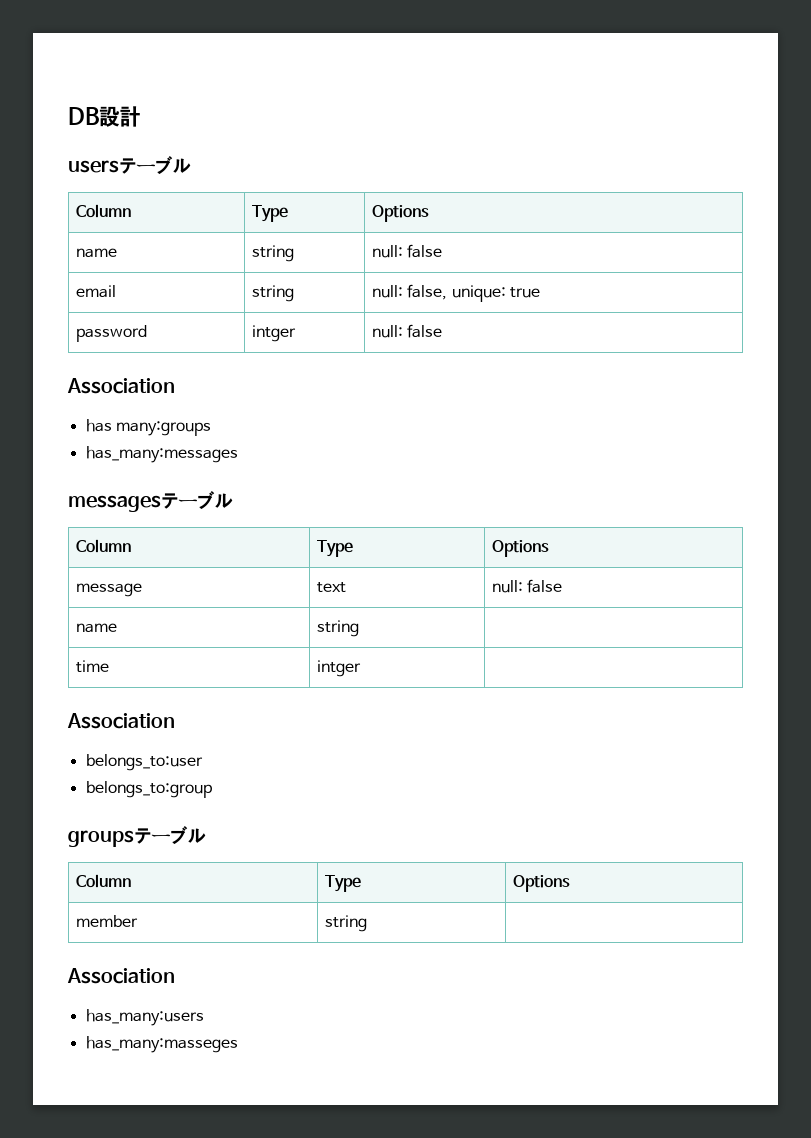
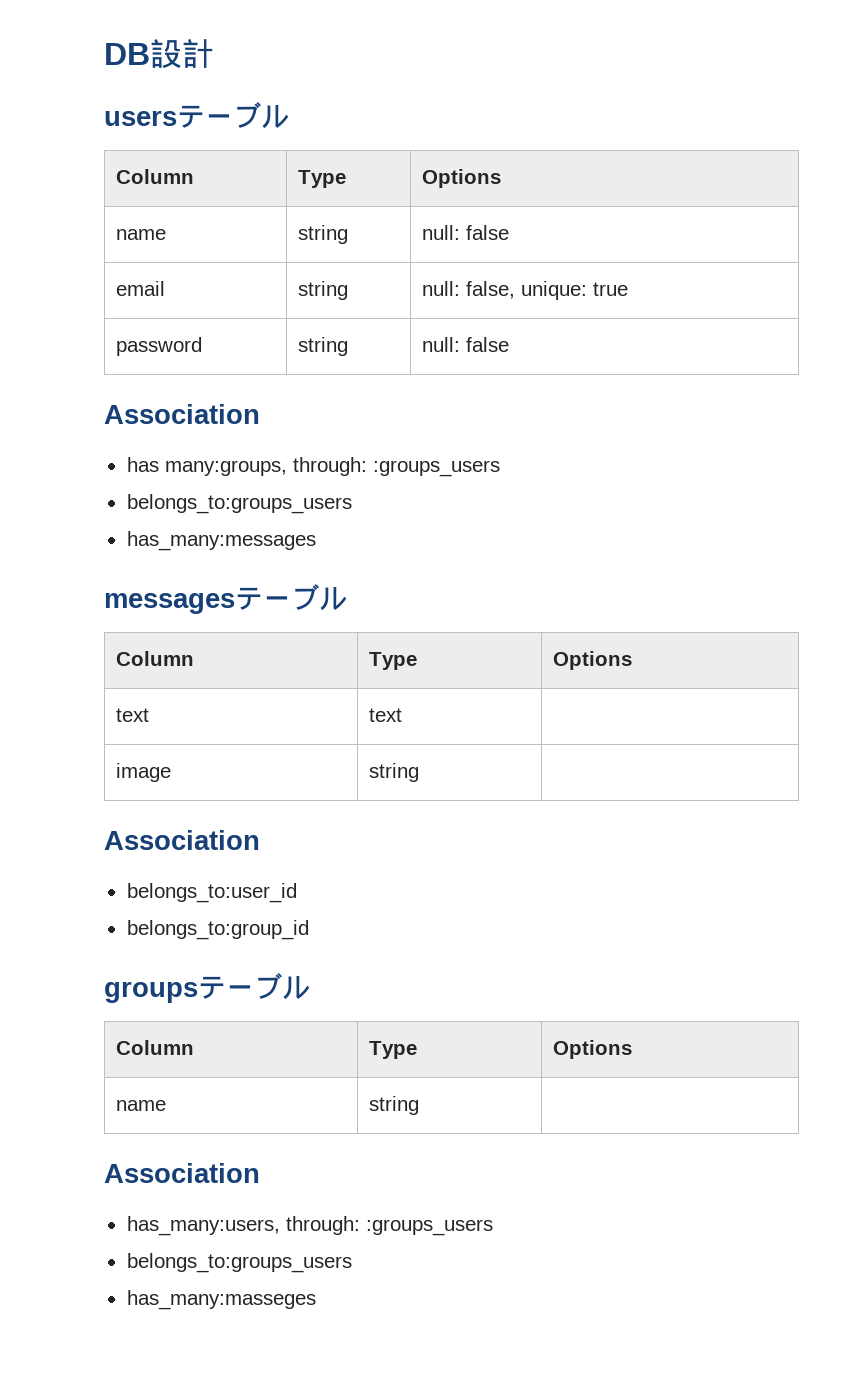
[252,325,297,342] intger -> [297,337,348,356] string
[115,421,211,436] many:groups -> [164,457,500,477] [126,494,352,514] many:groups, through: :groups_users // belongs_to:groups_users
[76,583,143,597] [317,582,347,593] [492,579,563,593] [76,623,118,633] [317,620,360,637] [76,660,110,673] [317,660,362,677] [67,713,175,729] [85,754,203,771] [85,781,212,798] message | text | null: false // name | string | // time | intger | // Association // belongs_to:user // belongs_to:group -> [115,708,149,722] [368,708,402,722] [115,763,171,782] [368,763,419,782] [104,830,260,850] [126,883,297,903] [126,920,309,940] text | text | // image | string | // Association // belongs_to:user_id // belongs_to:group_id
[76,915,139,927] [325,915,368,932] [67,968,175,984] [85,1009,204,1026] member | string | // Association // has_many:users -> [115,1100,166,1111] [368,1096,419,1115] [104,1163,260,1183] [126,1216,493,1236] [126,1253,352,1273] name | string | // Association // has_many:users, through: :groups_users // belongs_to:groups_users

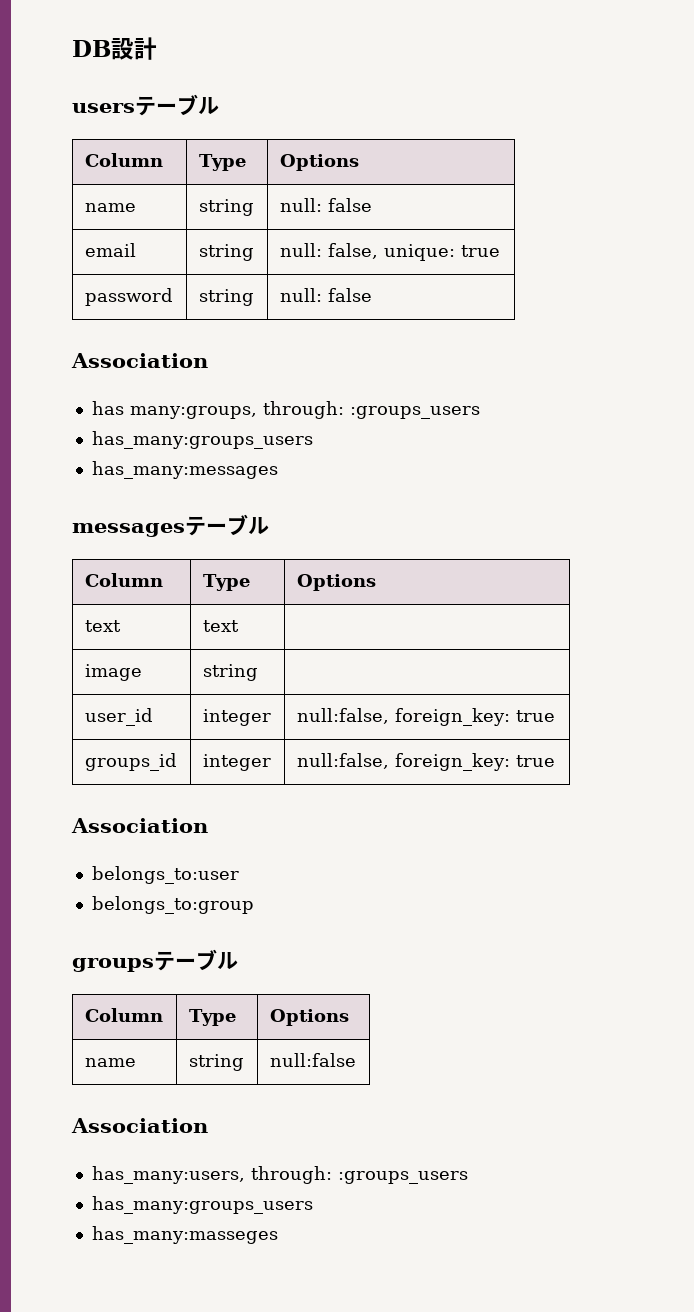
[126,494,352,514] belongs_to:groups_users -> [91,431,313,449] has_many:groups_users
[104,830,260,850] [126,883,297,903] [126,920,309,940] // Association // belongs_to:user_id // belongs_to:group_id -> [84,708,153,726] [202,709,271,726] [296,708,555,726] [84,753,177,771] [202,754,271,771] [296,753,555,771] [71,818,208,833] [91,866,239,884] [91,896,254,914] // user_id | integer | null:false, foreign_key: true // groups_id | integer | null:false, foreign_key: true // Association // belongs_to:user // belongs_to:group
(419, 1105) none -> [269,1053,356,1067] null:false
[126,1253,352,1273] belongs_to:groups_users -> [91,1196,313,1214] has_many:groups_users

